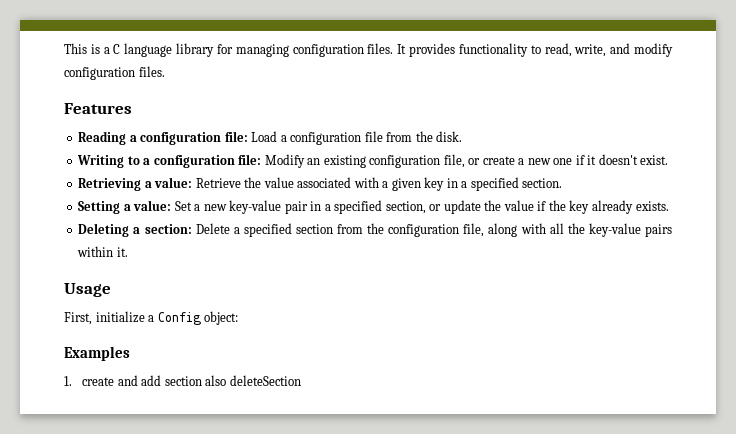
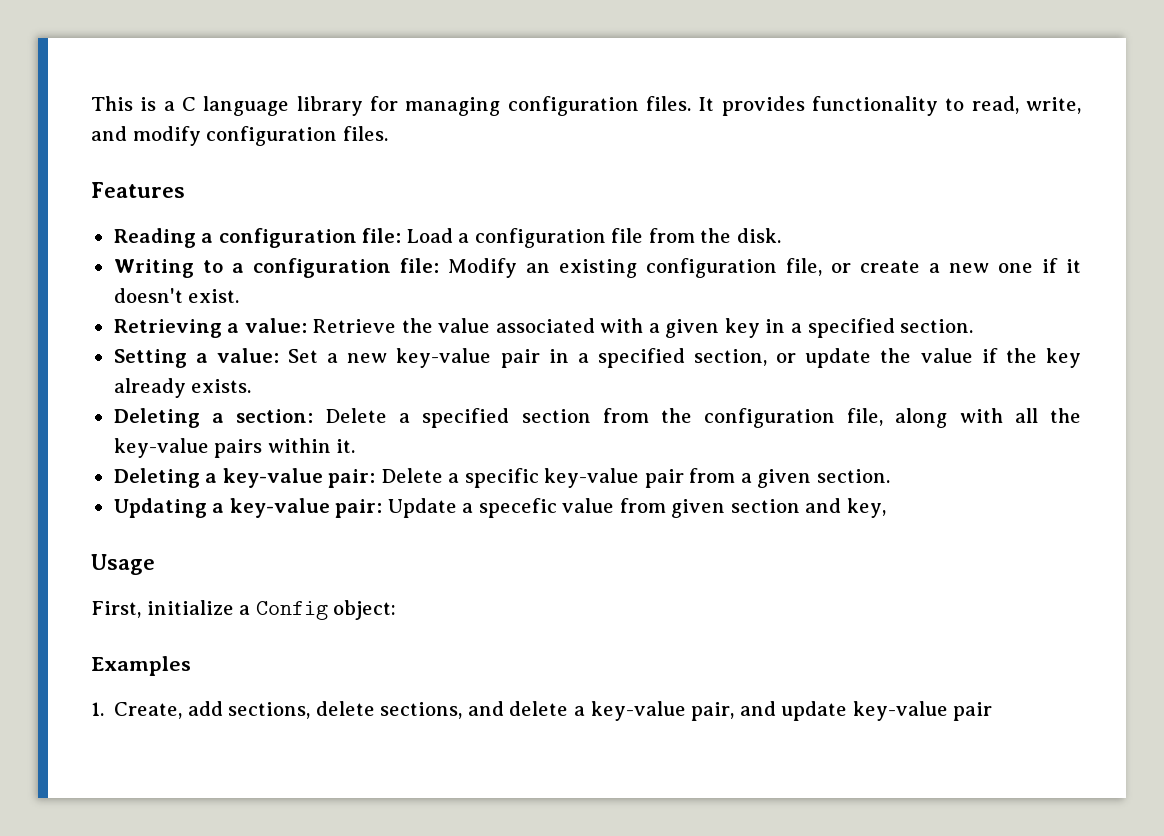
(128, 252) none -> [113,468,890,488] [113,498,886,518] // Deleting a key-value pair: Delete a specific key-value pair from a given section. // Updating a key-value pair: Update a specefic value from given section and key,
[82,375,301,386] create and add section also deleteSection -> [114,701,993,721] Create, add sections, delete sections, and delete a key-value pair, and update key-value pair

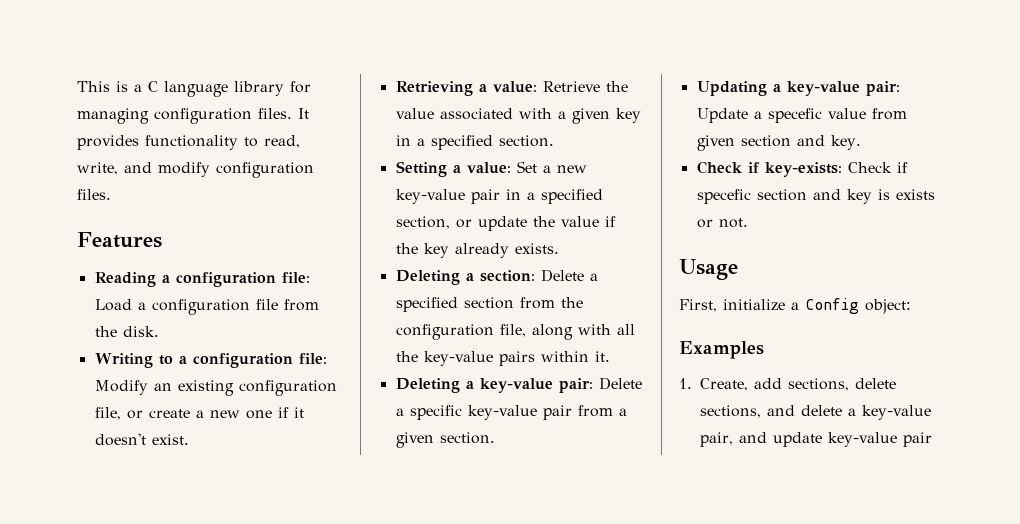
[846,498,886,518] key, -> [830,135,861,150] [696,161,908,177] [696,189,935,204] [696,218,748,228] key. // Check if key-exists: Check if specefic section and key is exists or not.

